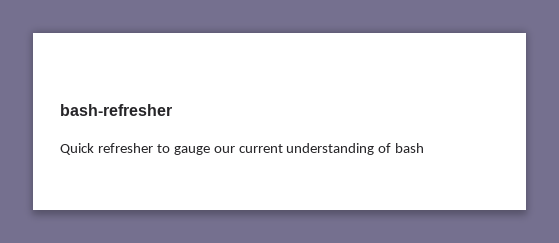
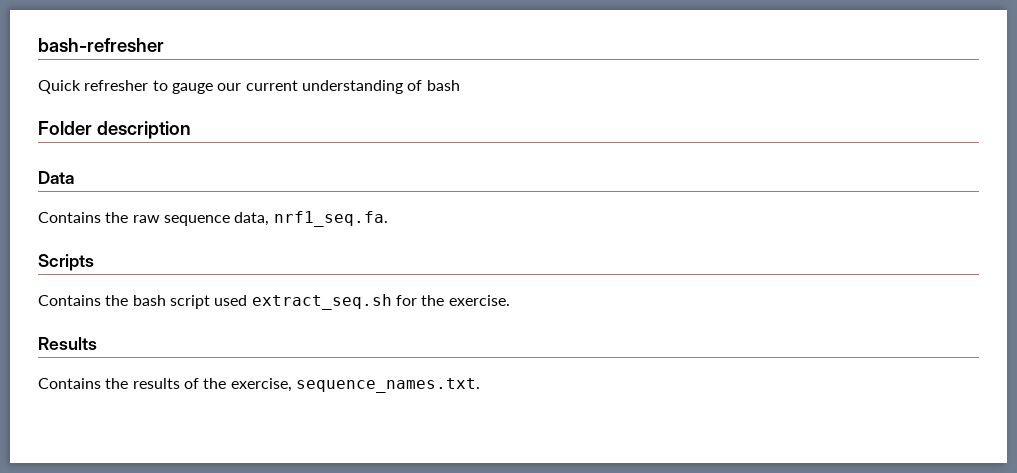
(425, 148) none -> [38,121,191,139] [38,171,74,184] [38,211,388,227] [38,254,94,271] [38,294,510,310] [38,337,97,350] [38,378,480,393] // Folder description // Data // Contains the raw sequence data, nrf1_seq.fa. // Scripts // Contains the bash script used extract_seq.sh for the exercise. // Results // Contains the results of the exercise, sequence_names.txt.

